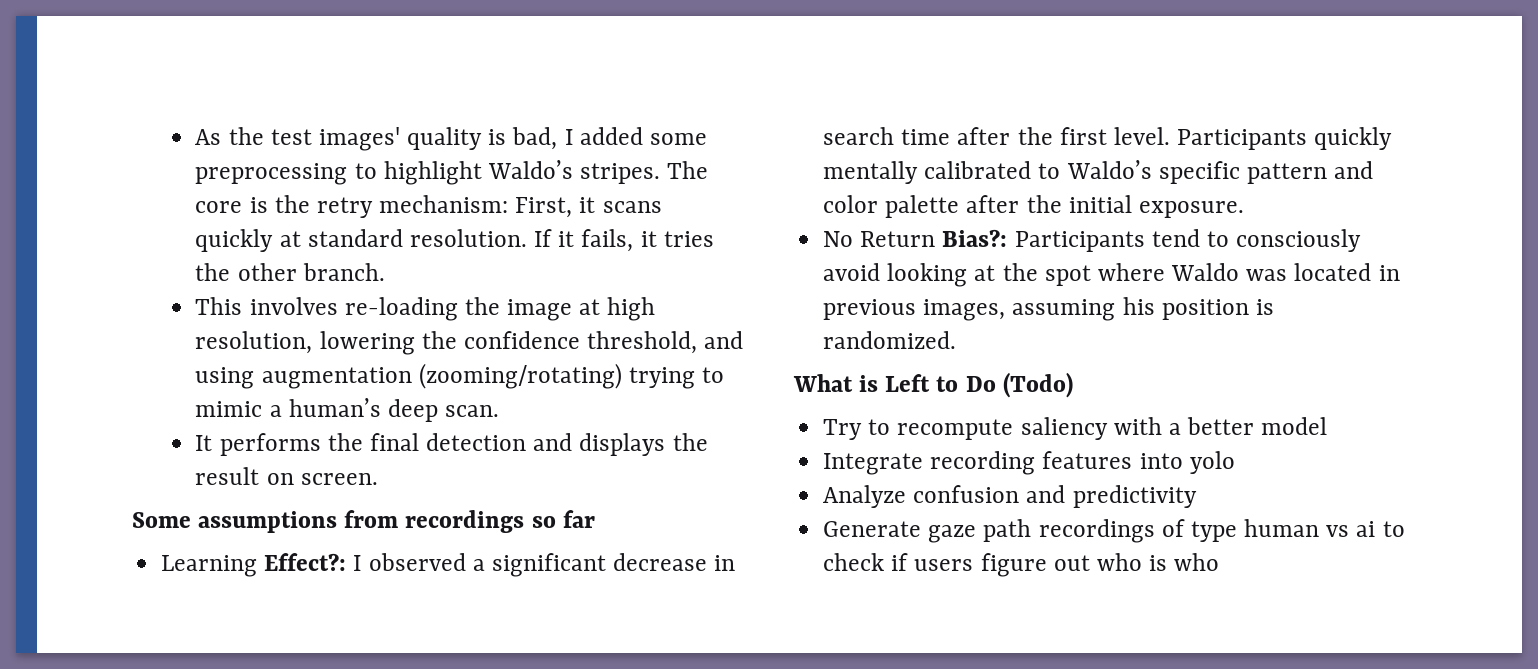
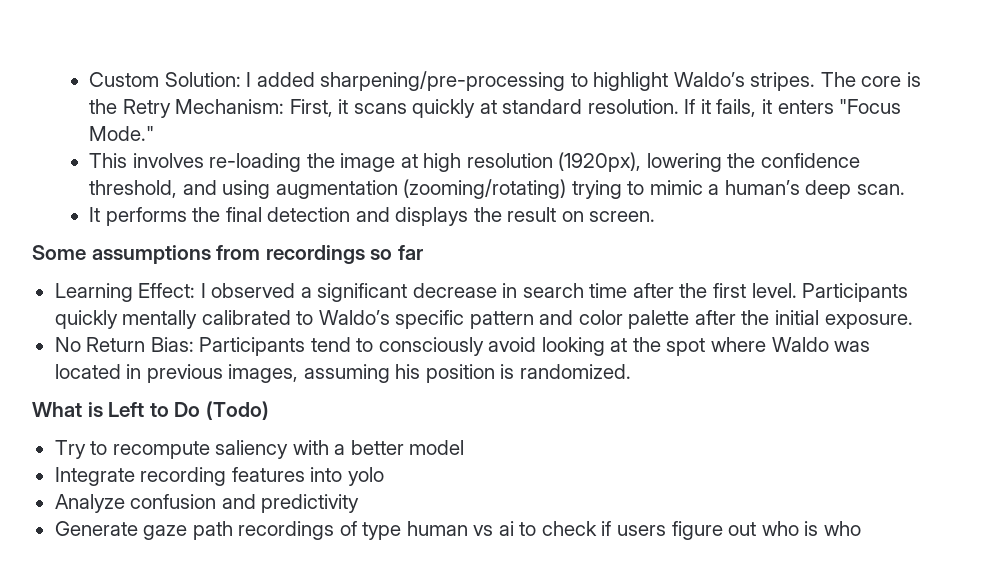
[195,127,707,151] [195,163,348,185] As the test images' quality is bad, I added some preprocessing -> [89,71,566,91] Custom Solution: I added sharpening/pre-processing
[316,195,509,218] retry mechanism: -> [122,99,285,118] Retry Mechanism:
[663,231,714,247] [195,263,385,281] tries the other branch. -> [777,99,902,114] [89,126,155,141] enters "Focus Mode."
[195,331,313,354] resolution, -> [466,152,642,172] resolution (1920px),
[264,553,347,571] Effect?: -> [138,283,196,298] Effect:
[942,229,1008,247] Bias?: -> [150,337,194,352] Bias:

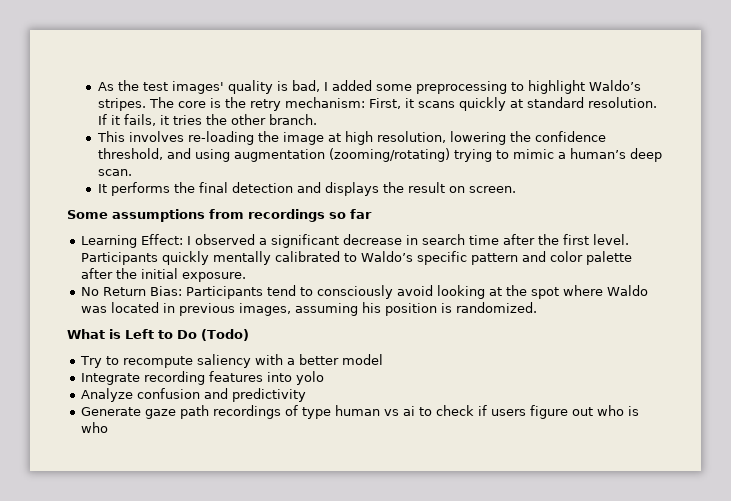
[89,71,566,91] Custom Solution: I added sharpening/pre-processing -> [98,80,508,94] As the test images' quality is bad, I added some preprocessing
[122,99,285,118] Retry Mechanism: -> [250,97,366,111] retry mechanism:
[777,99,902,114] [89,126,155,141] enters "Focus Mode." -> [173,114,318,125] tries the other branch.
[466,152,642,172] resolution (1920px), -> [377,131,447,143] resolution,

